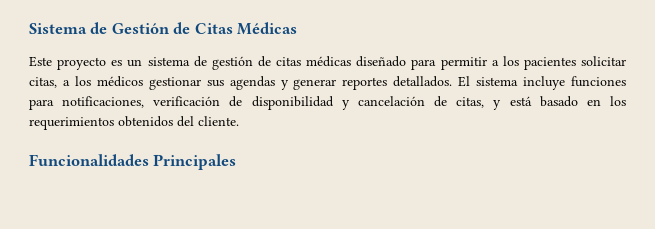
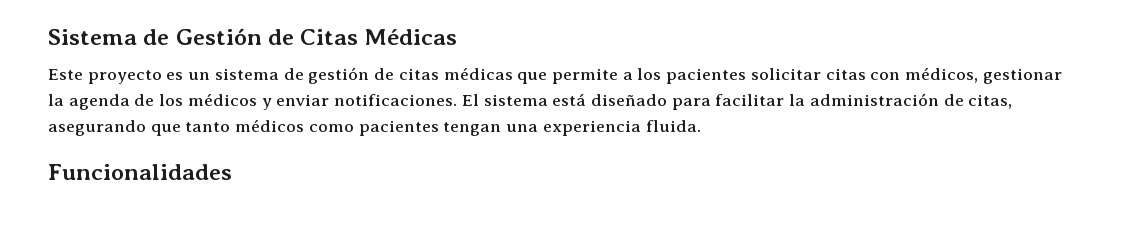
[356,56,487,70] diseñado para permitir -> [517,68,618,84] que permite
[29,76,627,90] [29,96,626,110] [29,116,239,130] citas, a los médicos gestionar sus agendas y generar reportes detallados. El sistema incluye funciones para notificaciones, verificación de disponibilidad y cancelación de citas, y está basado en los requerimientos obtenidos del cliente. -> [825,67,1062,84] [48,93,1013,110] [48,119,701,136] citas con médicos, gestionar la agenda de los médicos y enviar notificaciones. El sistema está diseñado para facilitar la administración de citas, asegurando que tanto médicos como pacientes tengan una experiencia fluida.
[153,154,237,170] Principales -> (232, 172) none

